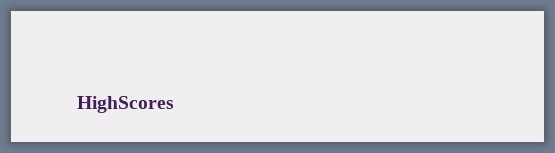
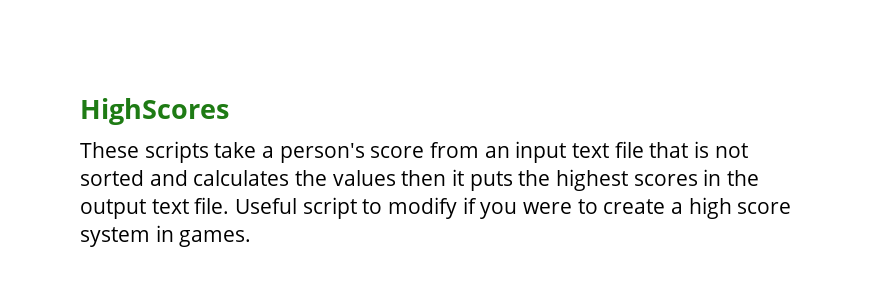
(174, 104) none -> [80,141,748,163] [80,169,760,191] [80,197,792,219] [80,225,252,247] // These scripts take a person's score from an input text file that is not sorted and calculates the values then it puts the highest scores in the output text file. Useful script to modify if you were to create a high score system in games.

